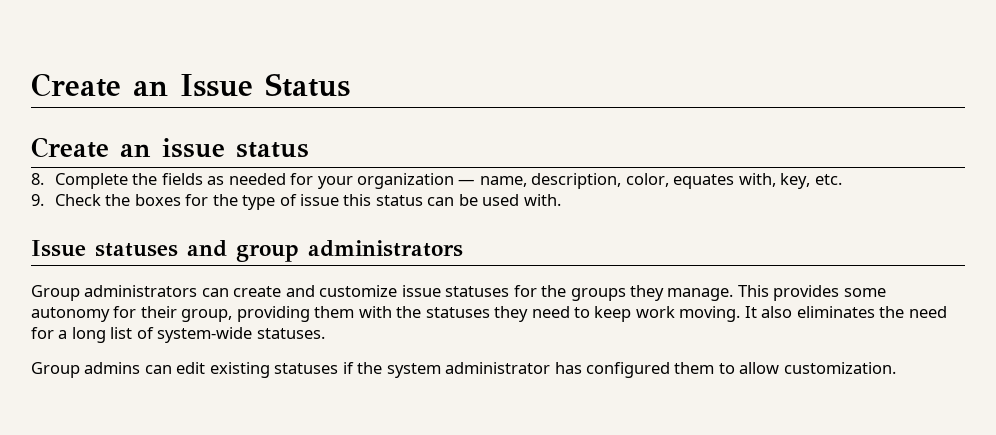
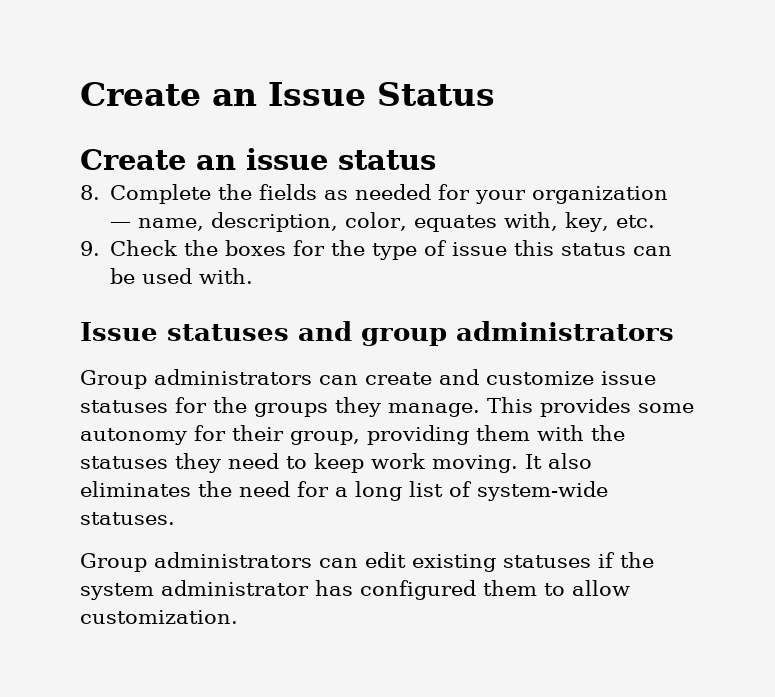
[84,362,141,374] admins -> [154,552,312,568] administrators

